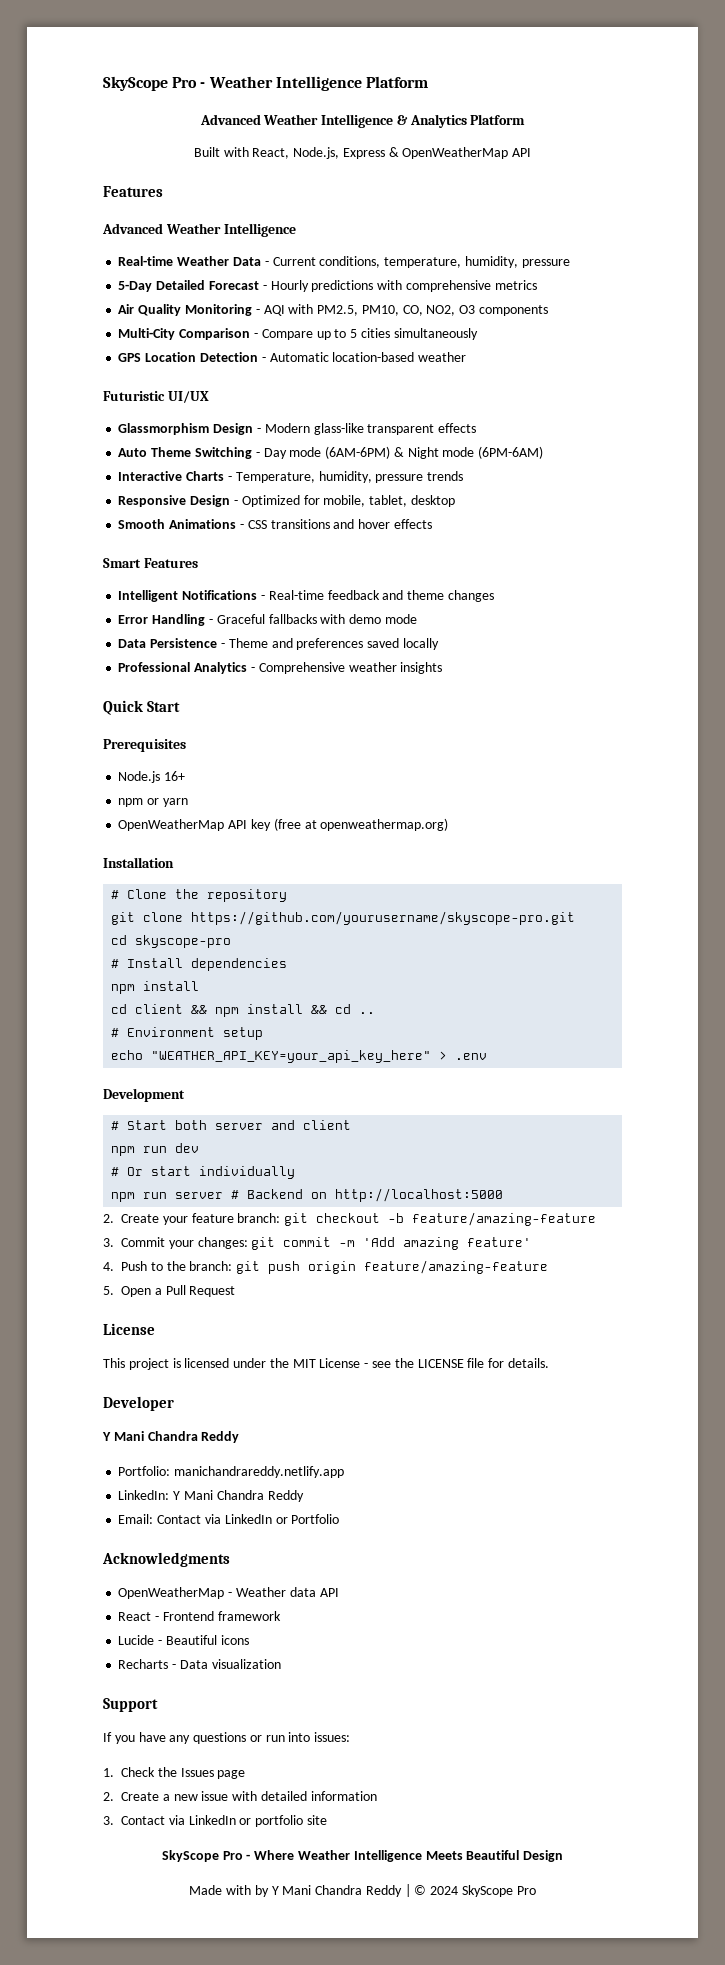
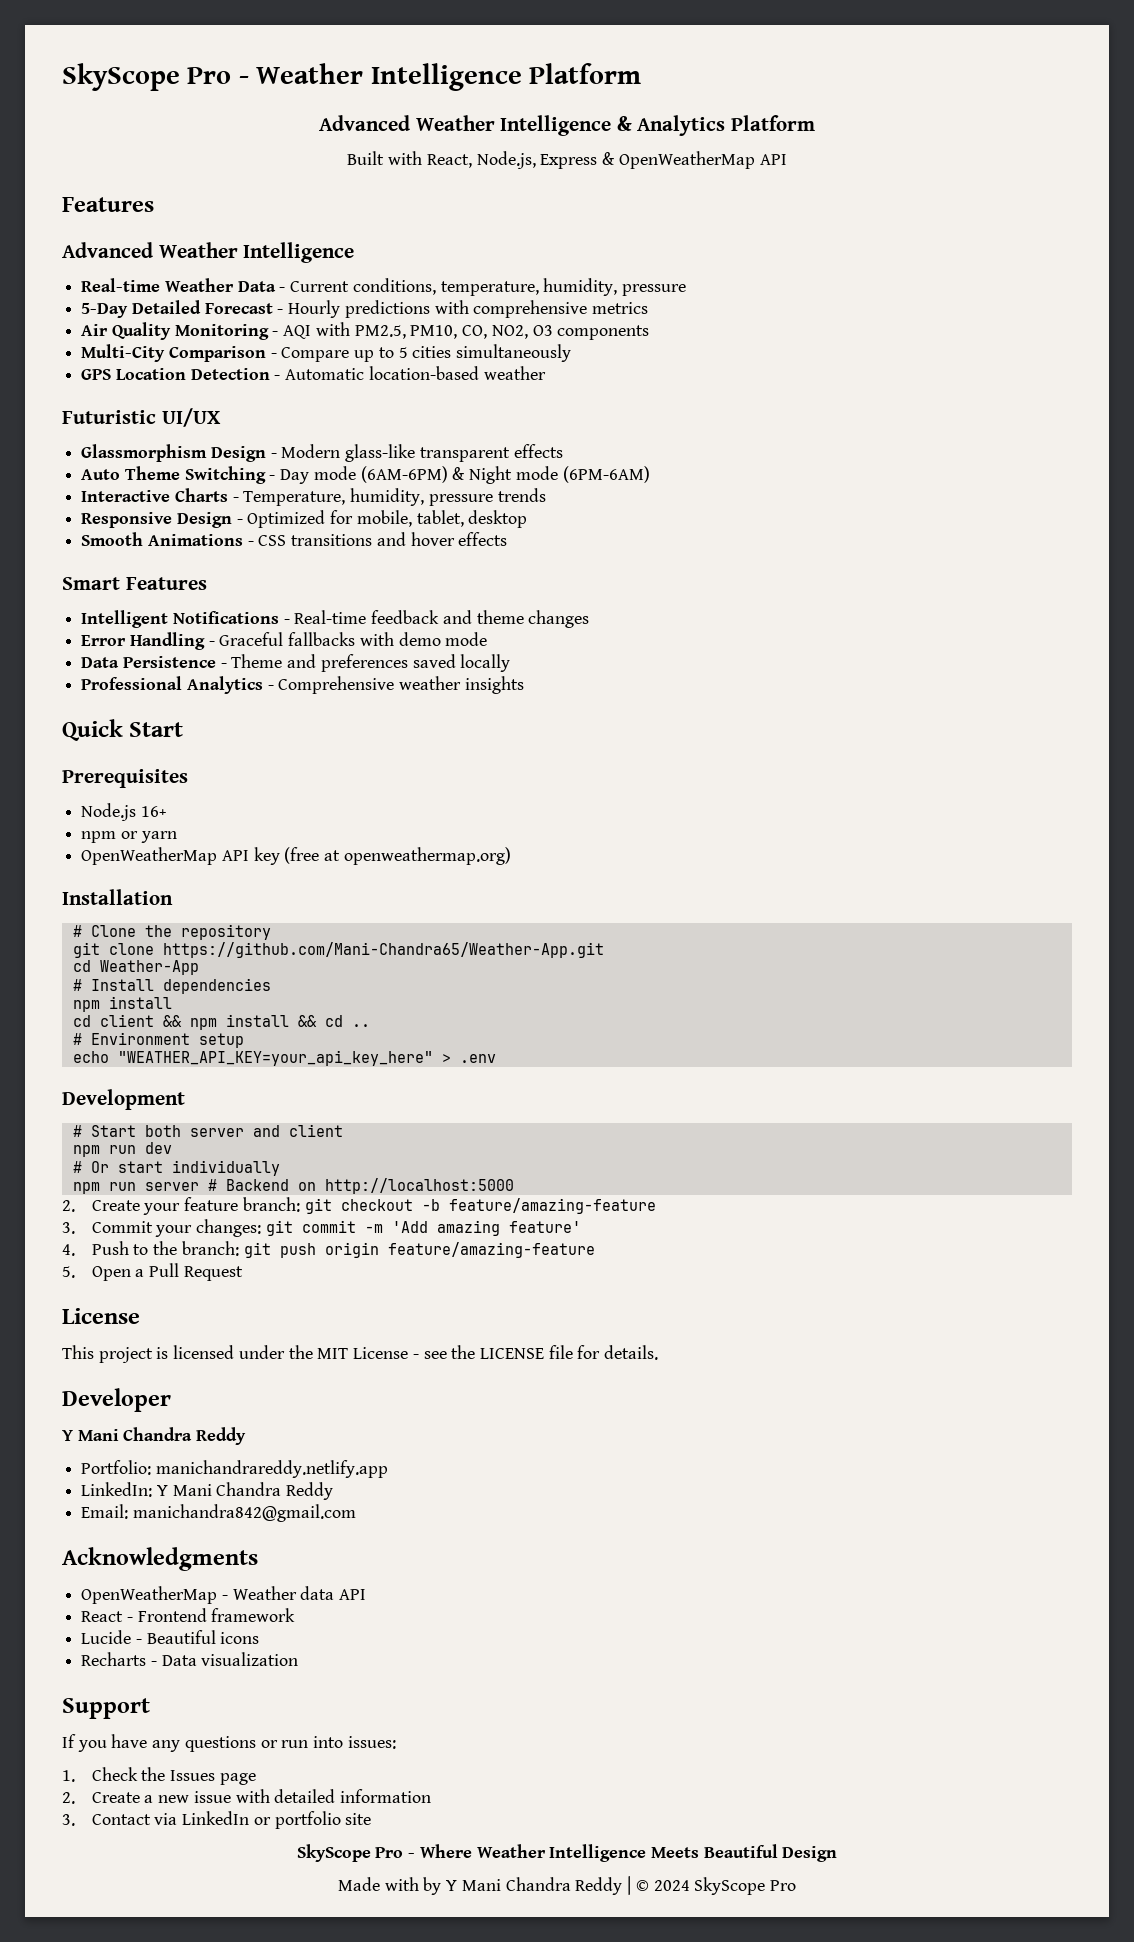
[191,911,576,925] [111,935,232,948] https://github.com/yourusername/skyscope-pro.git // cd skyscope-pro -> [162,942,604,958] [72,960,199,975] https://github.com/Mani-Chandra65/Weather-App.git // cd Weather-App
[157,1514,340,1524] Contact via LinkedIn or Portfolio -> [132,1504,356,1522] manichandra842@gmail.com

